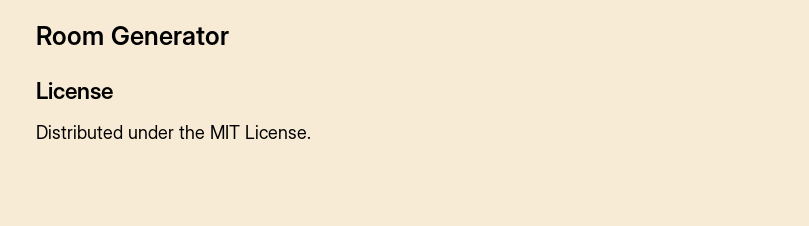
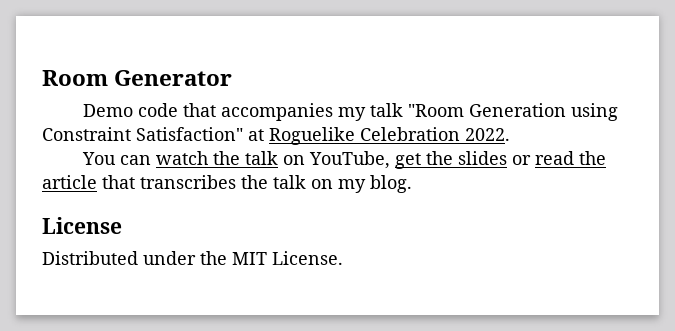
(229, 35) none -> [83,103,619,121] [42,127,510,145] [82,151,607,169] [42,175,412,193] // Demo code that accompanies my talk "Room Generation using Constraint Satisfaction" at Roguelike Celebration 2022. // You can watch the talk on YouTube, get the slides or read the article that transcribes the talk on my blog.

